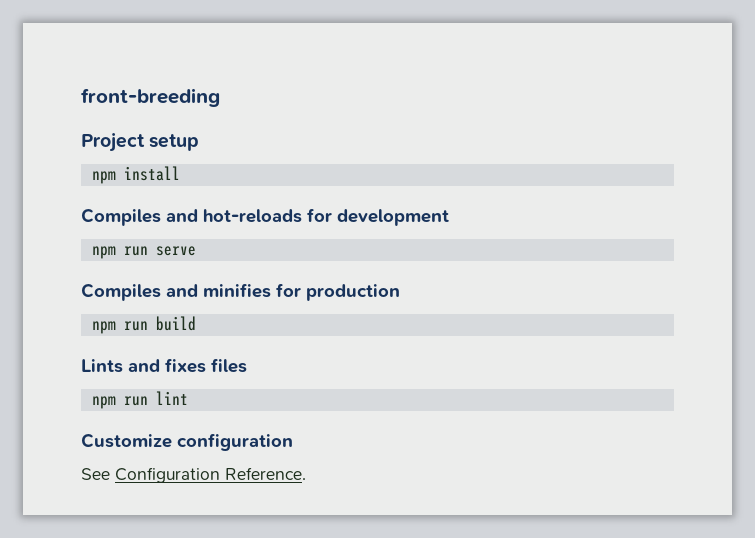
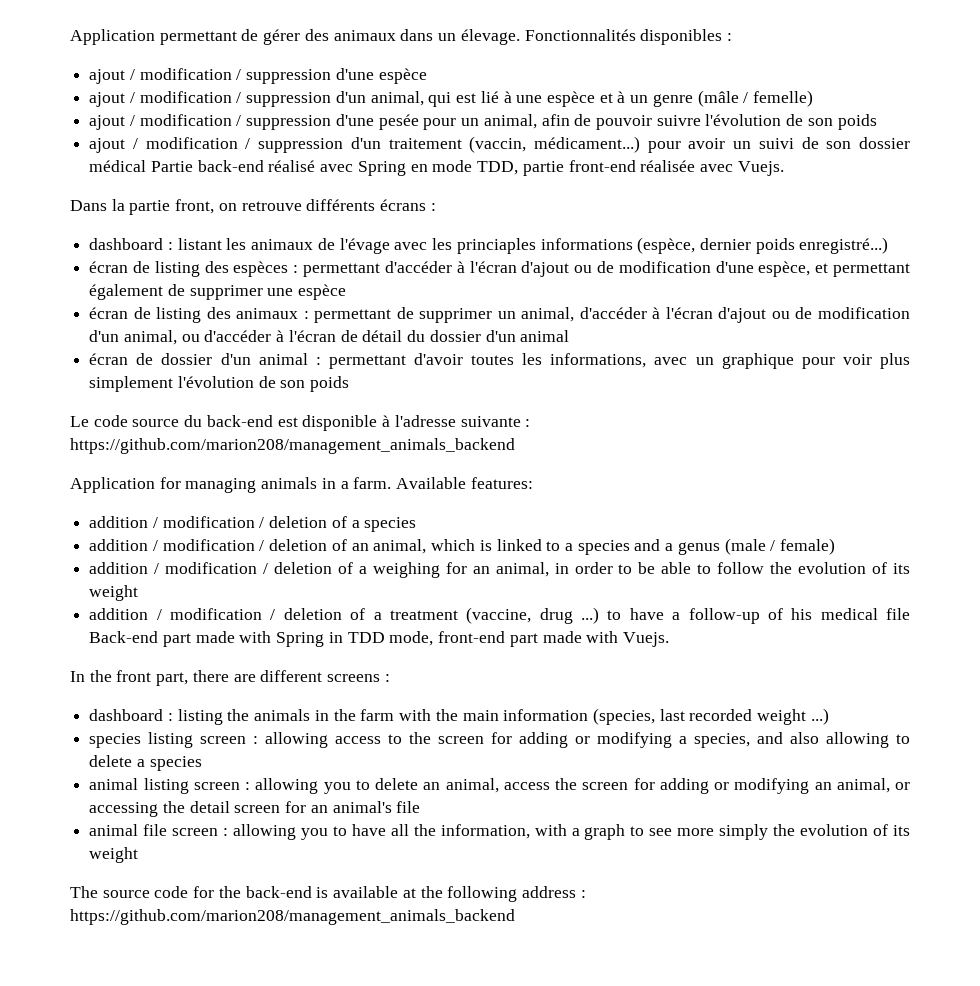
[81,88,220,107] [81,133,200,152] [91,166,180,184] [81,208,449,226] [91,246,196,259] [81,283,400,301] [91,316,196,334] [81,358,247,373] [91,391,188,409] [81,433,293,451] [81,467,306,483] front-breeding // Project setup // npm install // Compiles and hot-reloads for development // npm run serve // Compiles and minifies for production // npm run build // Lints and fixes files // npm run lint // Customize configuration // See Configuration Reference. -> [70,29,732,45] [89,68,427,84] [89,90,814,107] [89,114,877,130] [89,136,911,153] [89,160,784,176] [70,199,436,215] [89,237,889,254] [89,261,910,277] [89,284,347,300] [89,307,910,323] [89,330,570,345] [89,353,910,369] [89,376,350,392] [70,415,531,431] [70,438,515,454] [70,477,533,493] [89,516,417,532] [89,538,836,555] [89,562,910,578] [89,585,139,601] [89,607,910,624] [89,631,669,647] [70,670,390,686] [89,708,829,725] [89,732,910,748] [89,755,202,771] [89,778,910,794] [89,801,421,817] [89,824,910,840] [89,847,139,863] [70,886,586,902] [70,909,515,925] Application permettant de gérer des animaux dans un élevage. Fonctionnalités disponibles : // ajout / modification / suppression d'une espèce // ajout / modification / suppression d'un animal, qui est lié à une espèce et à un genre (mâle / femelle) // ajout / modification / suppression d'une pesée pour un animal, afin de pouvoir suivre l'évolution de son poids // ajout / modification / suppression d'un traitement (vaccin, médicament...) pour avoir un suivi de son dossier médical Partie back-end réalisé avec Spring en mode TDD, partie front-end réalisée avec Vuejs. // Dans la partie front, on retrouve différents écrans : // dashboard : listant les animaux de l'évage avec les princiaples informations (espèce, dernier poids enregistré...) // écran de listing des espèces : permettant d'accéder à l'écran d'ajout ou de modification d'une espèce, et permettant également de supprimer une espèce // écran de listing des animaux : permettant de supprimer un animal, d'accéder à l'écran d'ajout ou de modification d'un animal, ou d'accéder à l'écran de détail du dossier d'un animal // écran de dossier d'un animal : permettant d'avoir toutes les informations, avec un graphique pour voir plus simplement l'évolution de son poids // Le code source du back-end est disponible à l'adresse suivante : https://github.com/marion208/management_animals_backend // Application for managing animals in a farm. Available features: // addition / modification / deletion of a species // addition / modification / deletion of an animal, which is linked to a species and a genus (male / female) // addition / modification / deletion of a weighing for an animal, in order to be able to follow the evolution of its weight // addition / modification / deletion of a treatment (vaccine, drug ...) to have a follow-up of his medical file Back-end part made with Spring in TDD mode, front-end part made with Vuejs. // In the front part, there are different screens : // dashboard : listing the animals in the farm with the main information (species, last recorded weight ...) // species listing screen : allowing access to the screen for adding or modifying a species, and also allowing to delete a species // animal listing screen : allowing you to delete an animal, access the screen for adding or modifying an animal, or accessing the detail screen for an animal's file // animal file screen : allowing you to have all the information, with a graph to see more simply the evolution of its weight // The source code for the back-end is available at the following address : https://github.com/marion208/management_animals_backend

